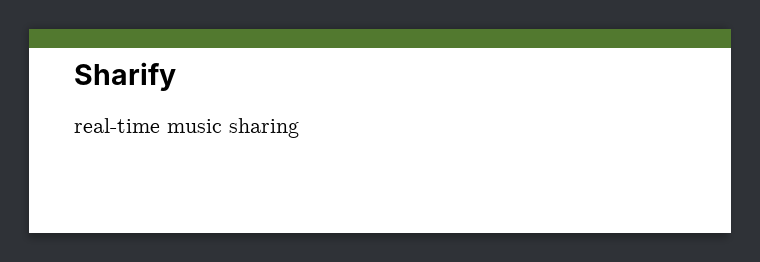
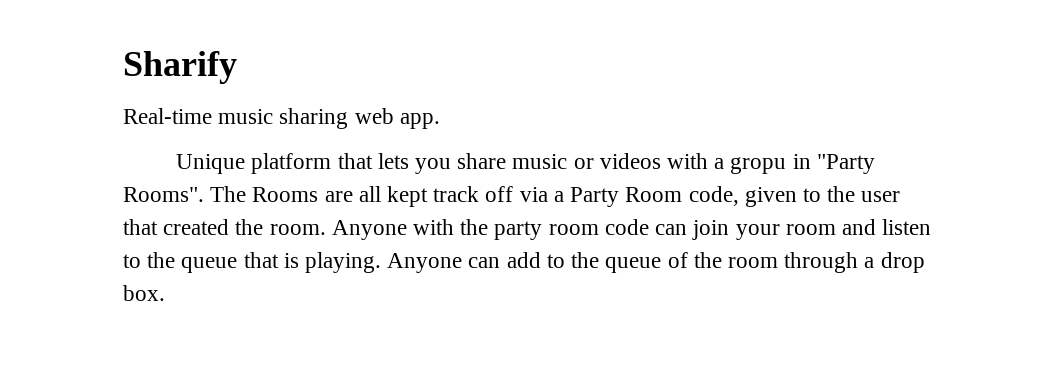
[74,118,160,133] real-time -> [123,108,212,124] Real-time
(299, 128) none -> [354,108,440,129] [176,153,875,174] [123,186,901,207] [123,219,932,240] [123,252,925,273] [123,285,165,301] web app. // Unique platform that lets you share music or videos with a gropu in "Party Rooms". The Rooms are all kept track off via a Party Room code, given to the user that created the room. Anyone with the party room code can join your room and listen to the queue that is playing. Anyone can add to the queue of the room through a drop box.

